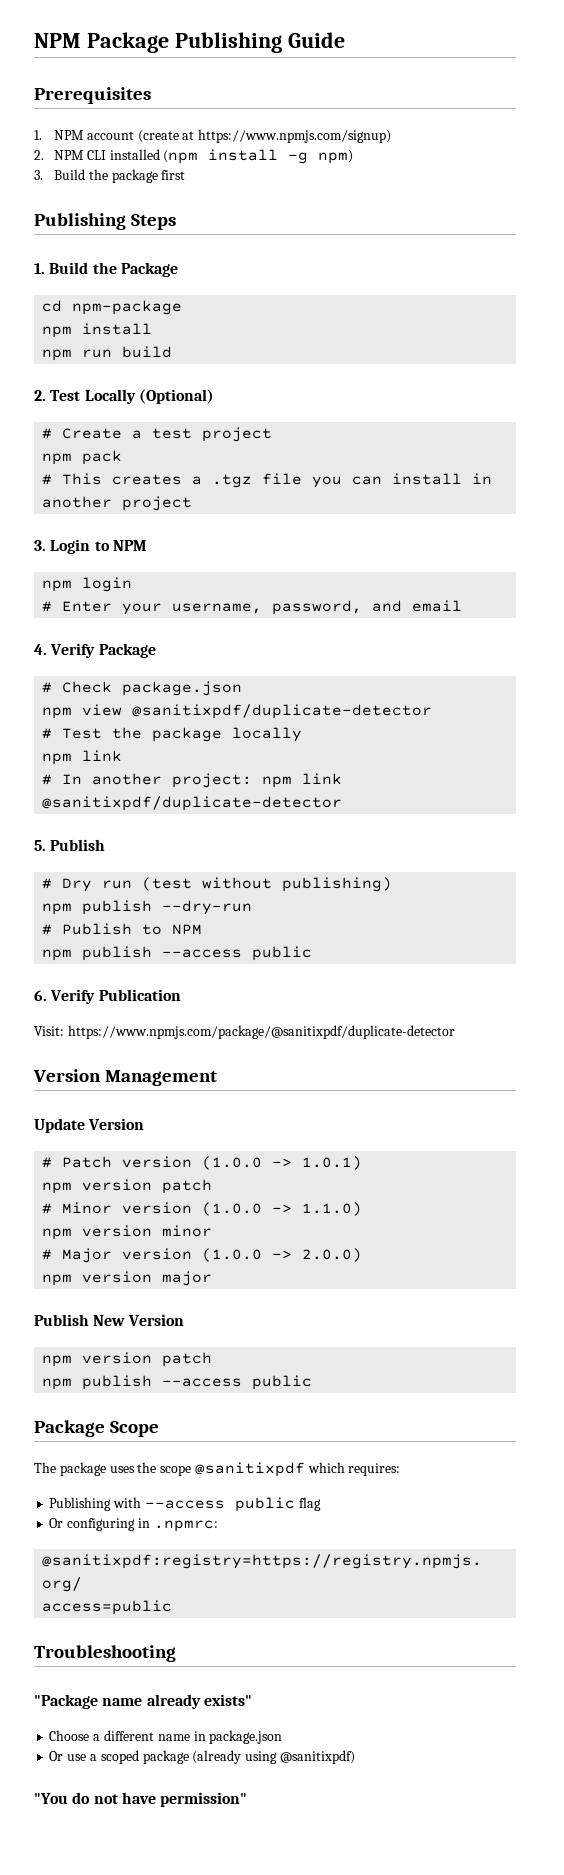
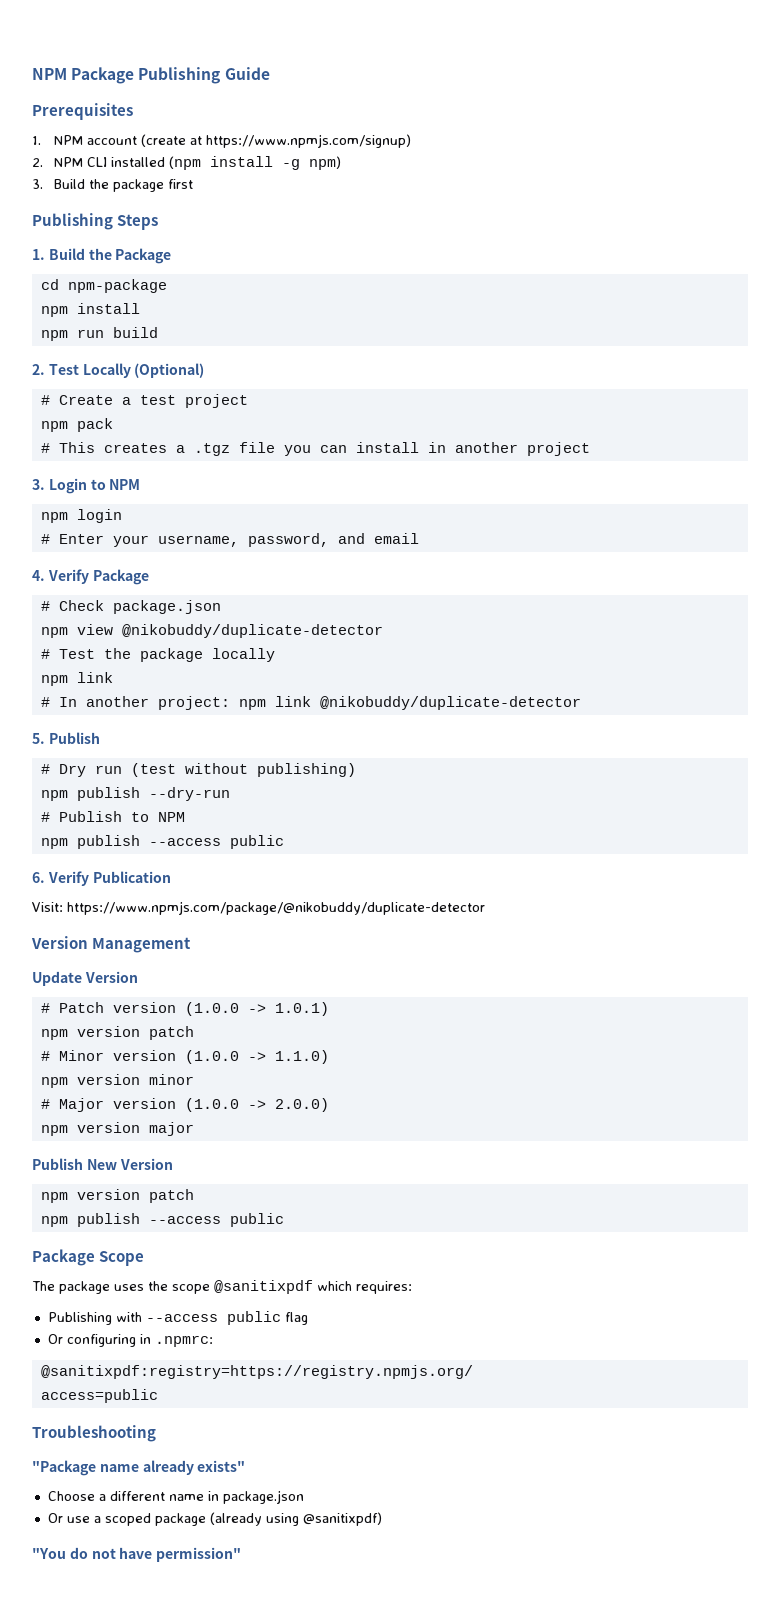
[132,704,433,719] @sanitixpdf/duplicate-detector -> [121,624,383,638] @nikobuddy/duplicate-detector
[42,796,343,811] @sanitixpdf/duplicate-detector -> [319,696,581,710] @nikobuddy/duplicate-detector
[67,1025,455,1039] https://www.npmjs.com/package/@sanitixpdf/duplicate-detector -> [67,901,485,915] https://www.npmjs.com/package/@nikobuddy/duplicate-detector

